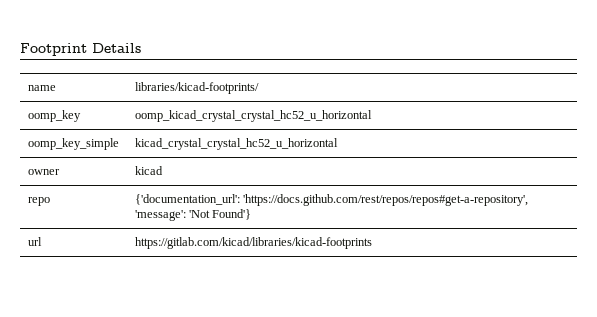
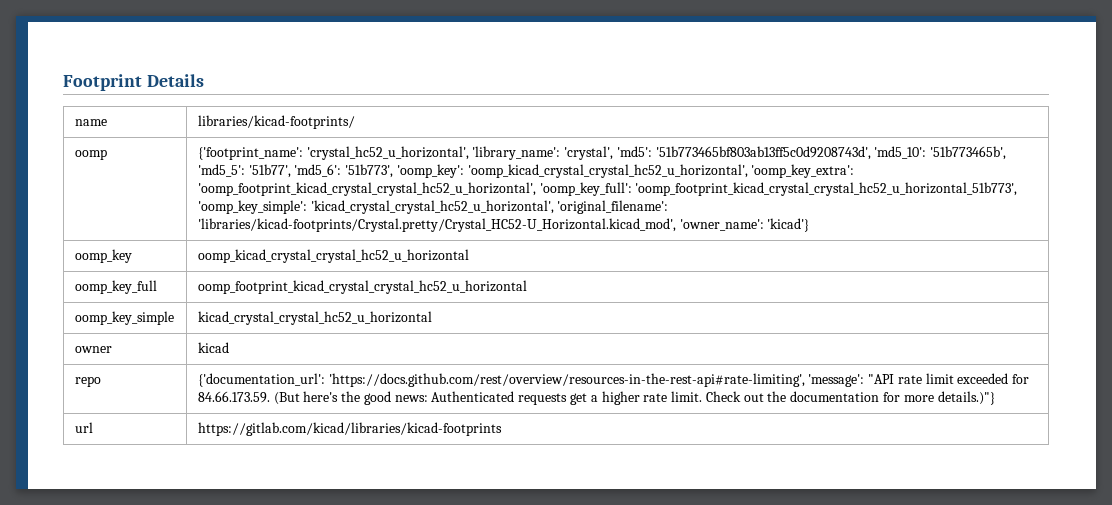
(259, 88) none -> [74,149,107,160] [197,146,1007,160] [197,164,855,178] [197,182,1018,196] [197,200,669,214] [197,218,810,232] // oomp | {'footprint_name': 'crystal_hc52_u_horizontal', 'library_name': 'crystal', 'md5': '51b773465bf803ab13ff5c0d9208743d', 'md5_10': '51b773465b', 'md5_5': '51b77', 'md5_6': '51b773', 'oomp_key': 'oomp_kicad_crystal_crystal_hc52_u_horizontal', 'oomp_key_extra': 'oomp_footprint_kicad_crystal_crystal_hc52_u_horizontal', 'oomp_key_full': 'oomp_footprint_kicad_crystal_crystal_hc52_u_horizontal_51b773', 'oomp_key_simple': 'kicad_crystal_crystal_hc52_u_horizontal', 'original_filename': 'libraries/kicad-footprints/Crystal.pretty/Crystal_HC52-U_Horizontal.kicad_mod', 'owner_name': 'kicad'}
(372, 116) none -> [74,280,157,294] [197,280,527,294] // oomp_key_full | oomp_footprint_kicad_crystal_crystal_hc52_u_horizontal
[243,194,529,206] [134,209,252,221] 'https://docs.github.com/rest/repos/repos#get-a-repository', 'message': 'Not Found'} -> [328,373,1030,387] [197,391,995,405] 'https://docs.github.com/rest/overview/resources-in-the-rest-api#rate-limiting', 'message': "API rate limit exceeded for 84.66.173.59. (But here's the good news: Authenticated requests get a higher rate limit. Check out the documentation for more details.)"}

